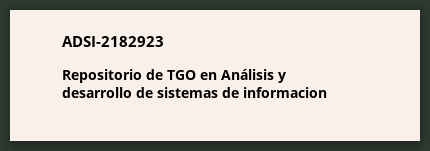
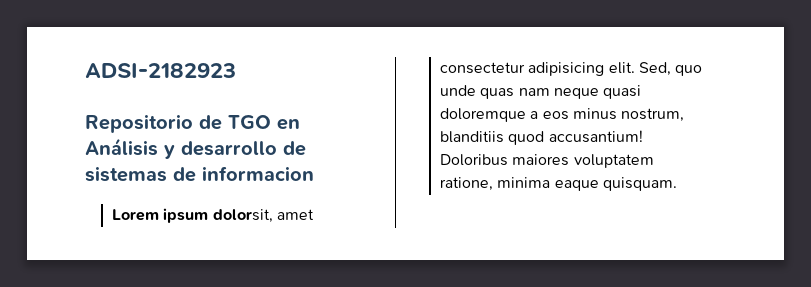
(327, 92) none -> [112,208,315,223] [440,62,703,76] [440,85,642,99] [440,108,685,122] [440,130,643,145] [440,154,654,168] [440,177,678,191] // Lorem ipsum dolorsit, amet consectetur adipisicing elit. Sed, quo unde quas nam neque quasi doloremque a eos minus nostrum, blanditiis quod accusantium! Doloribus maiores voluptatem ratione, minima eaque quisquam.

